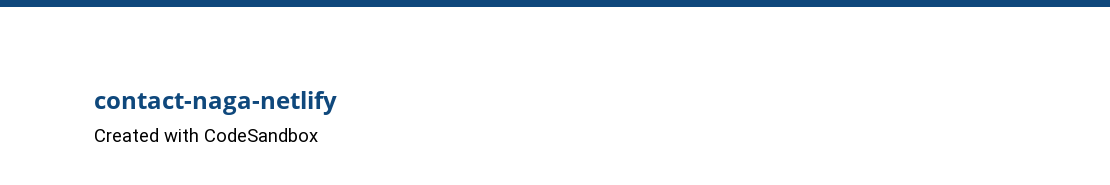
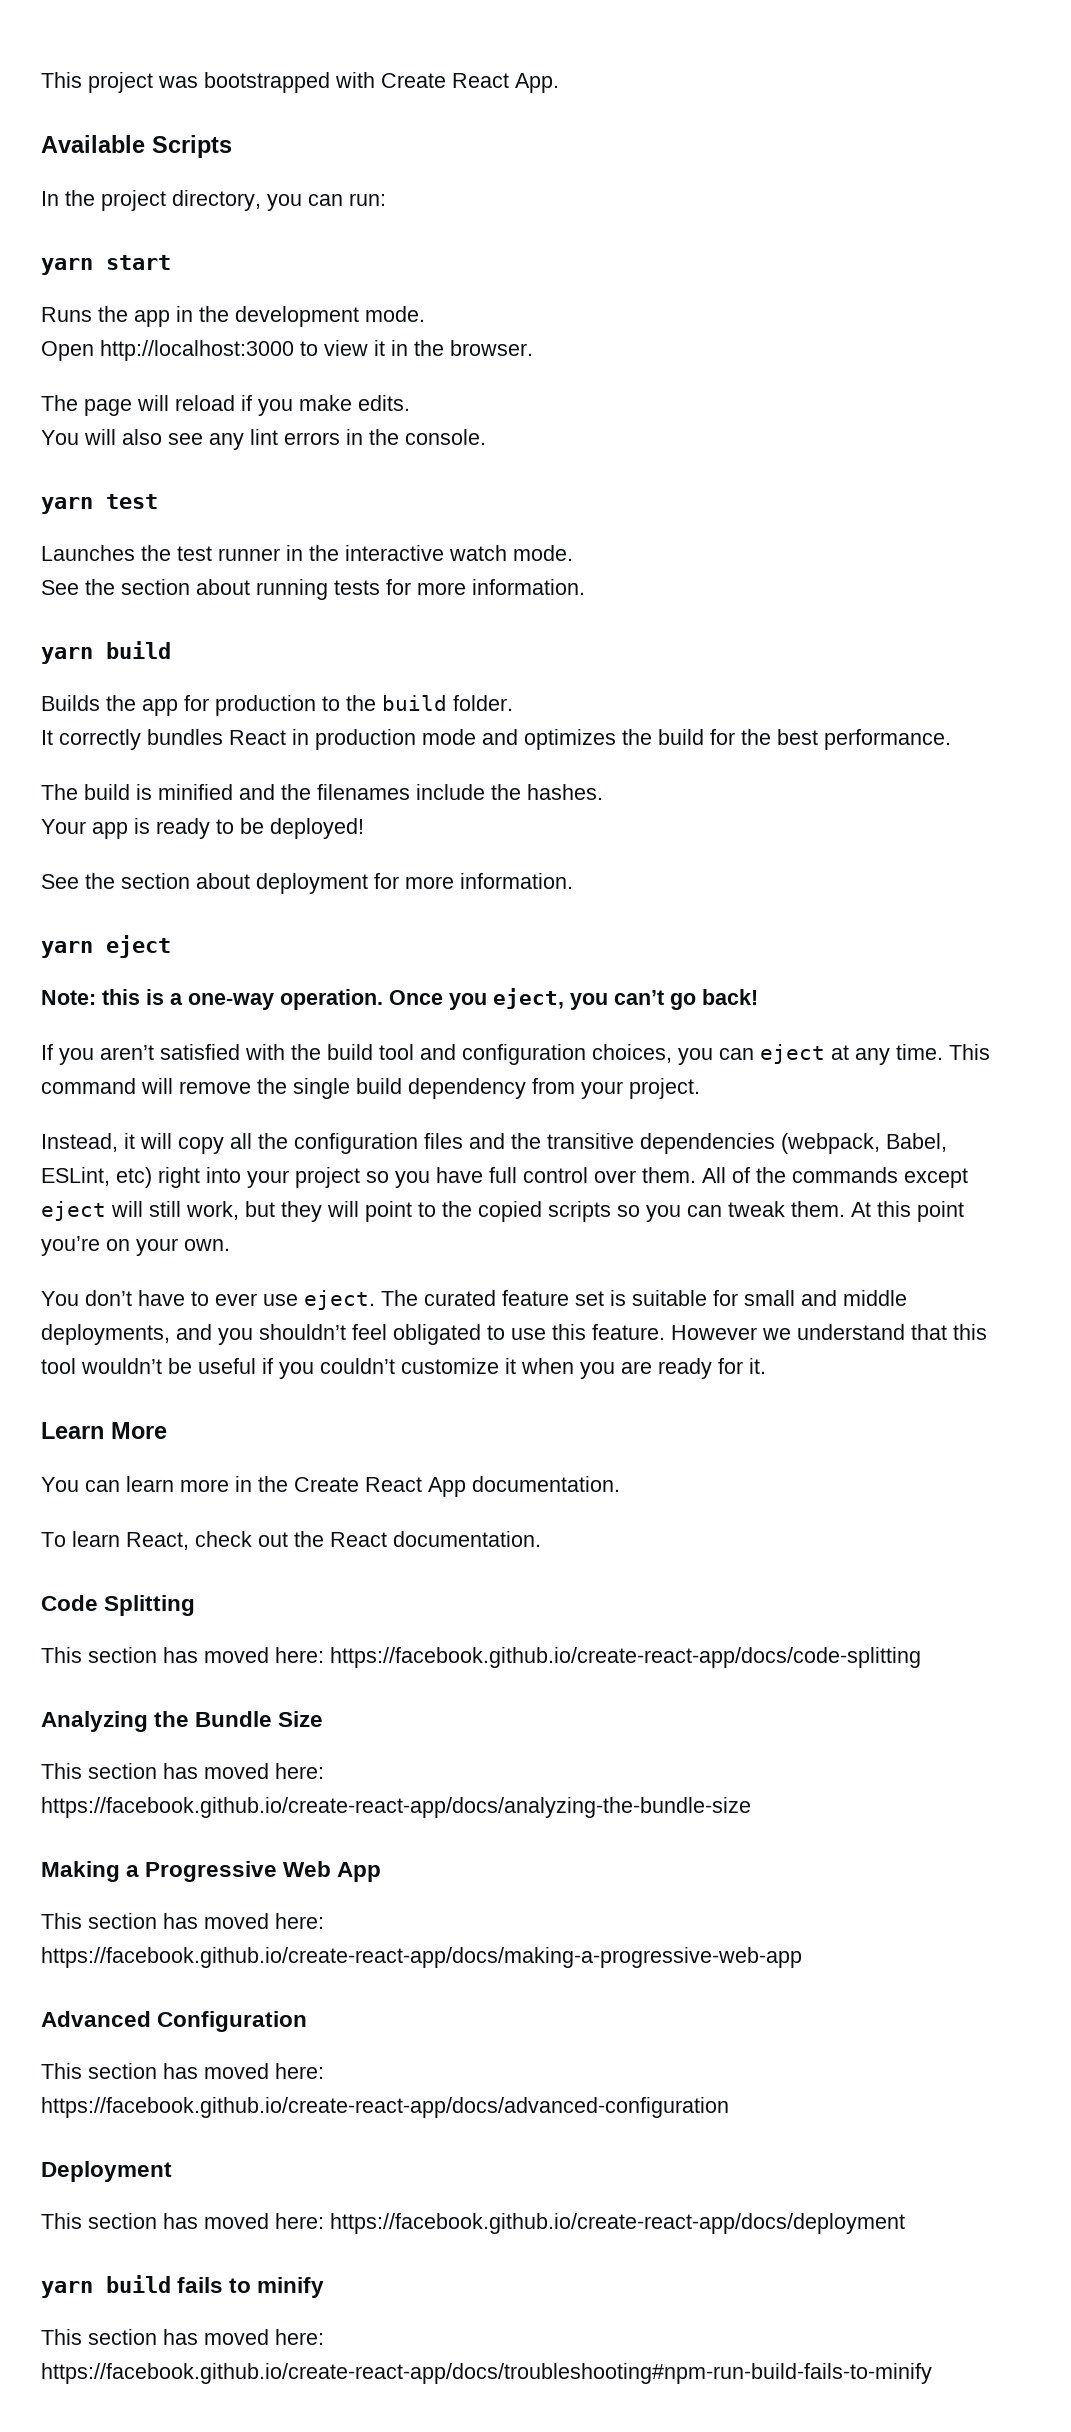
[94,91,337,115] [94,128,318,142] contact-naga-netlify // Created with CodeSandbox -> [41,72,559,93] [41,135,232,158] [41,190,386,211] [41,255,171,275] [41,306,425,327] [41,340,533,361] [41,395,410,416] [41,429,486,450] [41,494,158,514] [41,545,573,561] [41,579,585,600] [41,641,171,664] [41,695,513,716] [41,729,951,750] [41,784,603,800] [41,818,364,839] [41,873,573,894] [41,935,171,958] [41,988,758,1010] [41,1044,990,1065] [41,1078,700,1099] [41,1133,947,1154] [41,1167,968,1188] [41,1201,964,1222] [41,1236,230,1256] [41,1290,907,1310] [41,1324,987,1345] [41,1358,766,1379] [41,1422,167,1439] [41,1476,620,1497] [41,1531,541,1550] [41,1595,196,1616] [41,1647,921,1668] [41,1711,324,1732] [41,1763,324,1779] [41,1797,751,1818] [41,1861,382,1882] [41,1913,324,1929] [41,1947,802,1968] [41,2011,308,2032] [41,2063,324,2079] [41,2097,729,2118] [41,2161,172,2182] [41,2213,905,2234] [41,2275,325,2298] [41,2329,324,2345] [41,2363,932,2384] This project was bootstrapped with Create React App. // Available Scripts // In the project directory, you can run: // yarn start // Runs the app in the development mode. // Open http://localhost:3000 to view it in the browser. // The page will reload if you make edits. // You will also see any lint errors in the console. // yarn test // Launches the test runner in the interactive watch mode. // See the section about running tests for more information. // yarn build // Builds the app for production to the build folder. // It correctly bundles React in production mode and optimizes the build for the best performance. // The build is minified and the filenames include the hashes. // Your app is ready to be deployed! // See the section about deployment for more information. // yarn eject // Note: this is a one-way operation. Once you eject, you can’t go back! // If you aren’t satisfied with the build tool and configuration choices, you can eject at any time. This command will remove the single build dependency from your project. // Instead, it will copy all the configuration files and the transitive dependencies (webpack, Babel, ESLint, etc) right into your project so you have full control over them. All of the commands except eject will still work, but they will point to the copied scripts so you can tweak them. At this point you’re on your own. // You don’t have to ever use eject. The curated feature set is suitable for small and middle deployments, and you shouldn’t feel obligated to use this feature. However we understand that this tool wouldn’t be useful if you couldn’t customize it when you are ready for it. // Learn More // You can learn more in the Create React App documentation. // To learn React, check out the React documentation. // Code Splitting // This section has moved here: https://facebook.github.io/create-react-app/docs/code-splitting // Analyzing the Bundle Size // This section has moved here: https://facebook.github.io/create-react-app/docs/analyzing-the-bundle-size // Making a Progressive Web App // This section has moved here: https://facebook.github.io/create-react-app/docs/making-a-progressive-web-app // Advanced Configuration // This section has moved here: https://facebook.github.io/create-react-app/docs/advanced-configuration // Deployment // This section has moved here: https://facebook.github.io/create-react-app/docs/deployment // yarn build fails to minify // This section has moved here: https://facebook.github.io/create-react-app/docs/troubleshooting#npm-run-build-fails-to-minify

